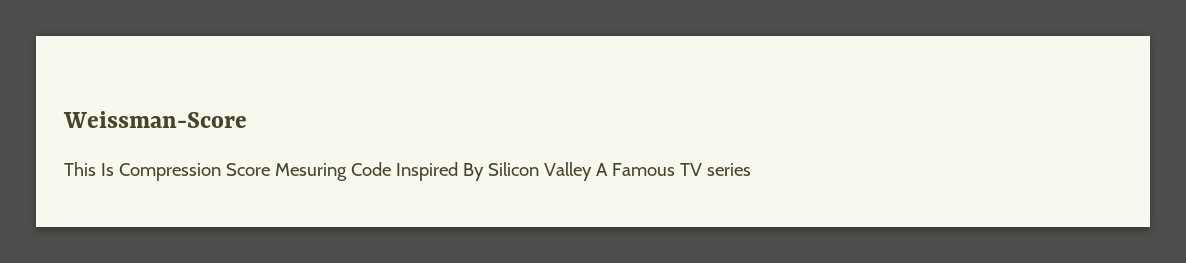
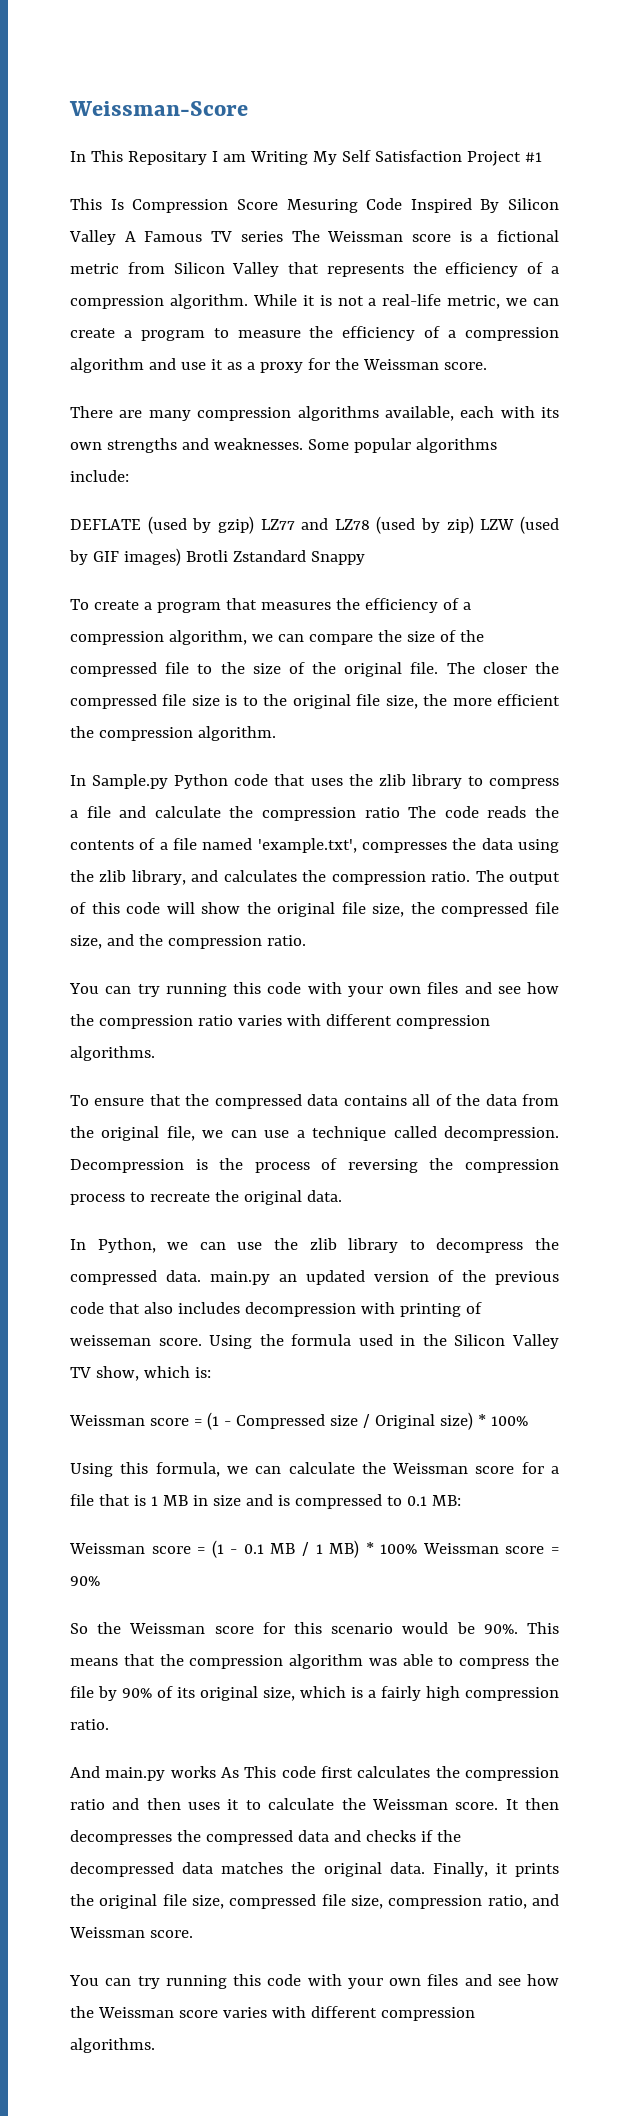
(247, 119) none -> [70,150,542,166] // In This Repositary I am Writing My Self Satisfaction Project #1
(751, 169) none -> [291,230,559,242] [70,262,559,277] [70,294,559,309] [70,326,559,341] [70,358,487,373] [70,406,559,421] [70,438,497,453] [70,470,129,482] [70,516,559,534] [69,548,365,566] [70,598,471,613] [70,630,484,645] [70,662,559,677] [70,694,560,709] [70,726,276,741] [70,774,560,789] [70,806,560,821] [70,838,559,853] [70,870,560,885] [70,902,559,917] [70,934,306,949] [69,982,559,997] [70,1014,490,1029] [70,1046,155,1061] [70,1094,559,1109] [70,1126,560,1141] [70,1158,559,1173] [70,1190,342,1205] [70,1238,559,1253] [70,1270,559,1285] [70,1302,482,1317] [70,1334,559,1349] [70,1366,211,1381] [69,1412,528,1430] [70,1462,559,1477] [70,1494,461,1509] [69,1540,559,1558] [70,1576,100,1586] [70,1622,559,1634] [70,1654,559,1669] [70,1686,559,1701] [70,1719,109,1730] [70,1766,559,1781] [70,1798,560,1810] [70,1830,461,1845] [70,1862,559,1877] [70,1894,559,1909] [69,1927,193,1938] [69,1974,559,1989] [70,2006,475,2021] [70,2038,155,2053] The Weissman score is a fictional metric from Silicon Valley that represents the efficiency of a compression algorithm. While it is not a real-life metric, we can create a program to measure the efficiency of a compression algorithm and use it as a proxy for the Weissman score. // There are many compression algorithms available, each with its own strengths and weaknesses. Some popular algorithms include: // DEFLATE (used by gzip) LZ77 and LZ78 (used by zip) LZW (used by GIF images) Brotli Zstandard Snappy // To create a program that measures the efficiency of a compression algorithm, we can compare the size of the compressed file to the size of the original file. The closer the compressed file size is to the original file size, the more efficient the compression algorithm. // In Sample.py Python code that uses the zlib library to compress a file and calculate the compression ratio The code reads the contents of a file named 'example.txt', compresses the data using the zlib library, and calculates the compression ratio. The output of this code will show the original file size, the compressed file size, and the compression ratio. // You can try running this code with your own files and see how the compression ratio varies with different compression algorithms. // To ensure that the compressed data contains all of the data from the original file, we can use a technique called decompression. Decompression is the process of reversing the compression process to recreate the original data. // In Python, we can use the zlib library to decompress the compressed data. main.py an updated version of the previous code that also includes decompression with printing of weisseman score. Using the formula used in the Silicon Valley TV show, which is: // Weissman score = (1 - Compressed size / Original size) * 100% // Using this formula, we can calculate the Weissman score for a file that is 1 MB in size and is compressed to 0.1 MB: // Weissman score = (1 - 0.1 MB / 1 MB) * 100% Weissman score = 90% // So the Weissman score for this scenario would be 90%. This means that the compression algorithm was able to compress the file by 90% of its original size, which is a fairly high compression ratio. // And main.py works As This code first calculates the compression ratio and then uses it to calculate the Weissman score. It then decompresses the compressed data and checks if the decompressed data matches the original data. Finally, it prints the original file size, compressed file size, compression ratio, and Weissman score. // You can try running this code with your own files and see how the Weissman score varies with different compression algorithms.

